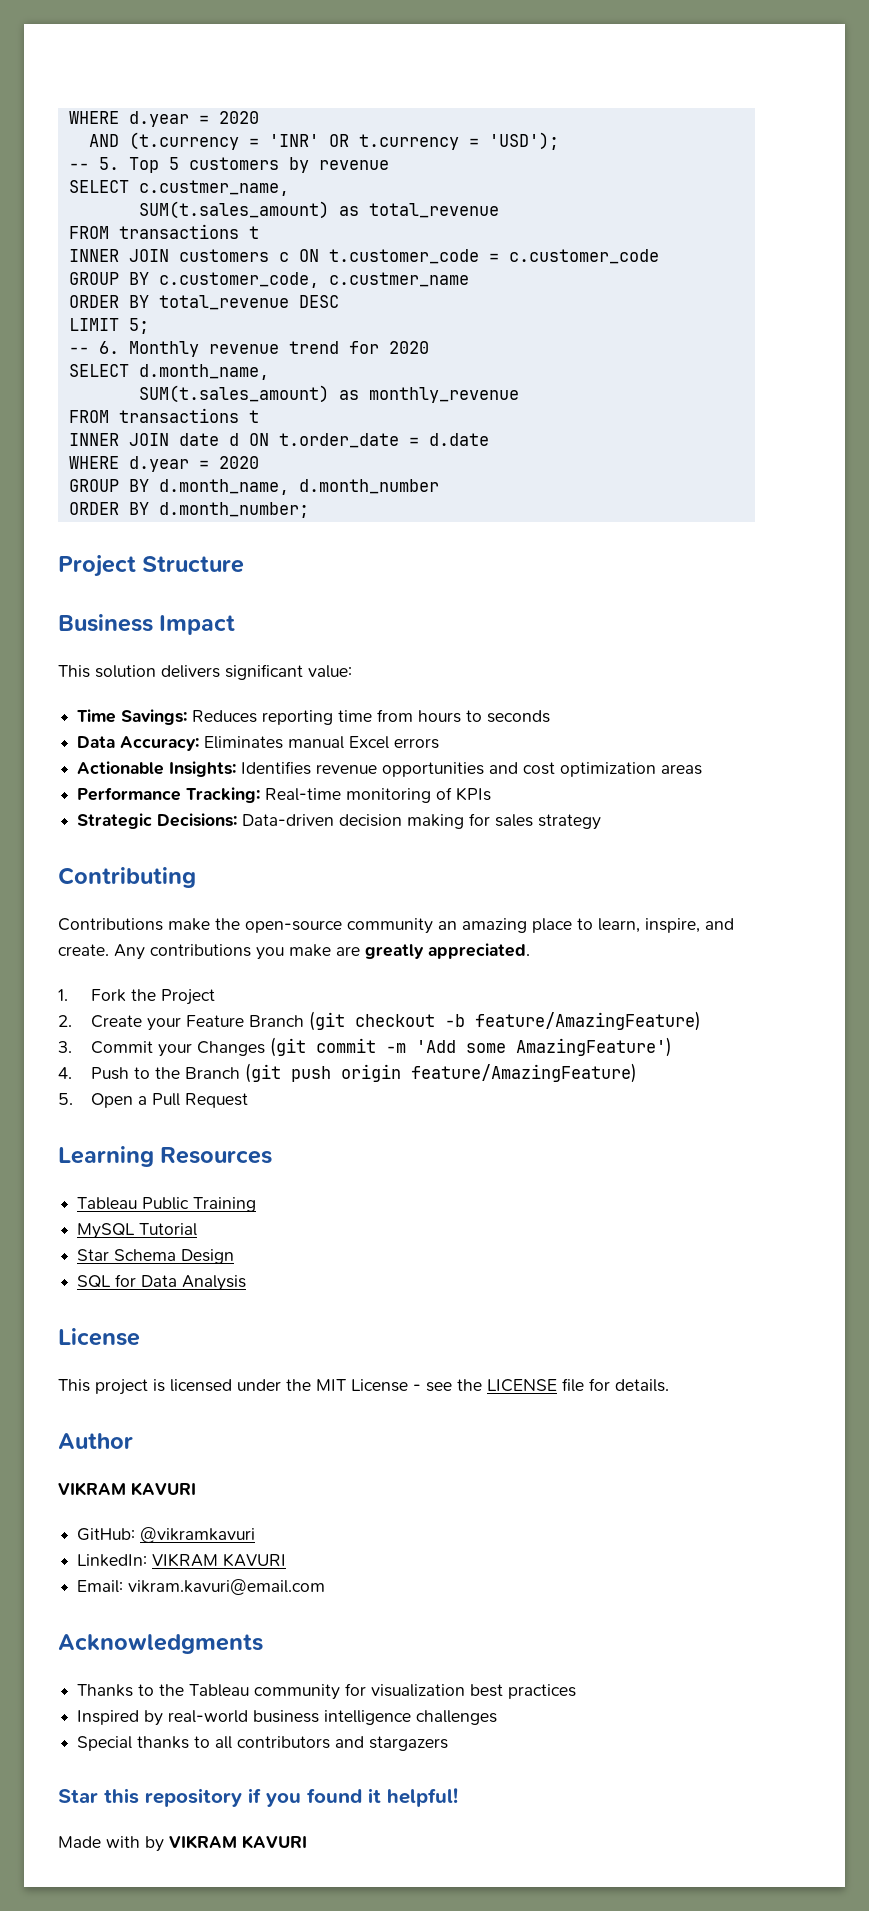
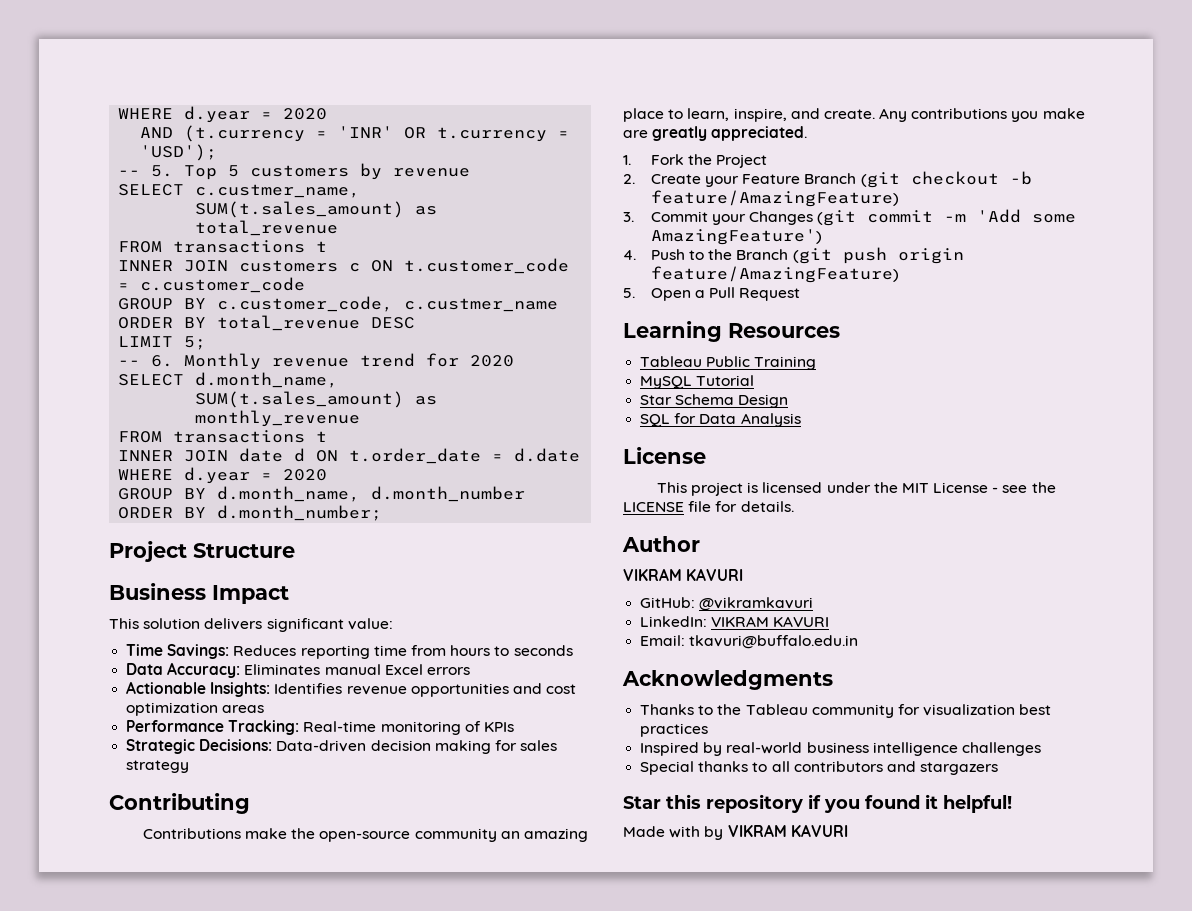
[128,1579,326,1595] vikram.kavuri@email.com -> [689,635,859,649] tkavuri@buffalo.edu.in

